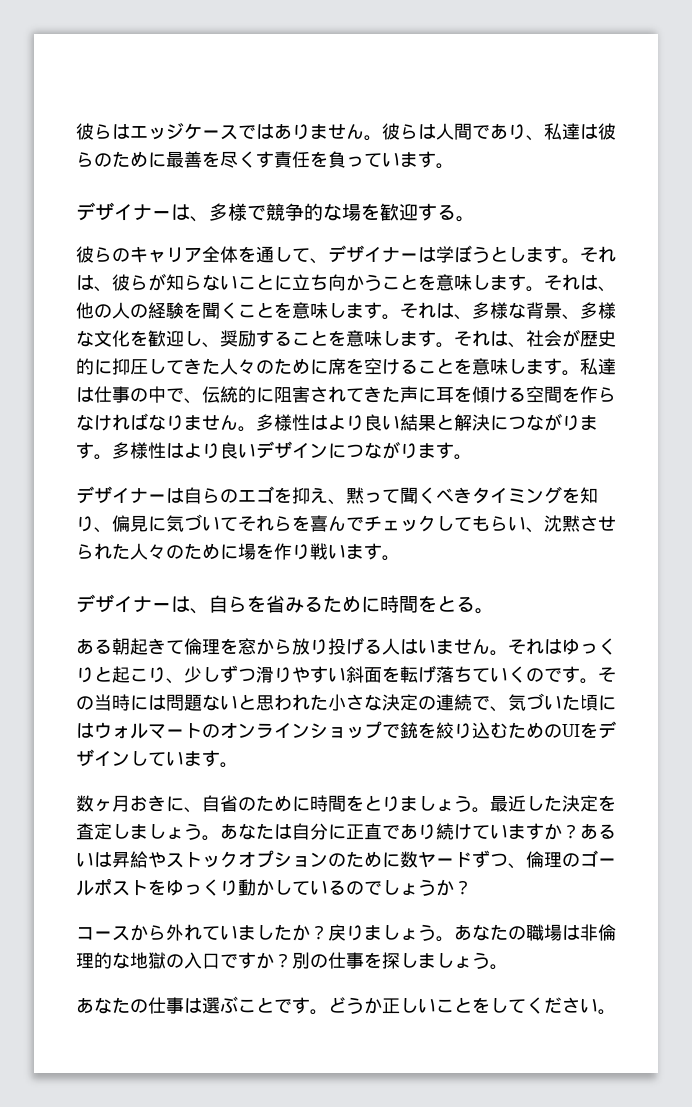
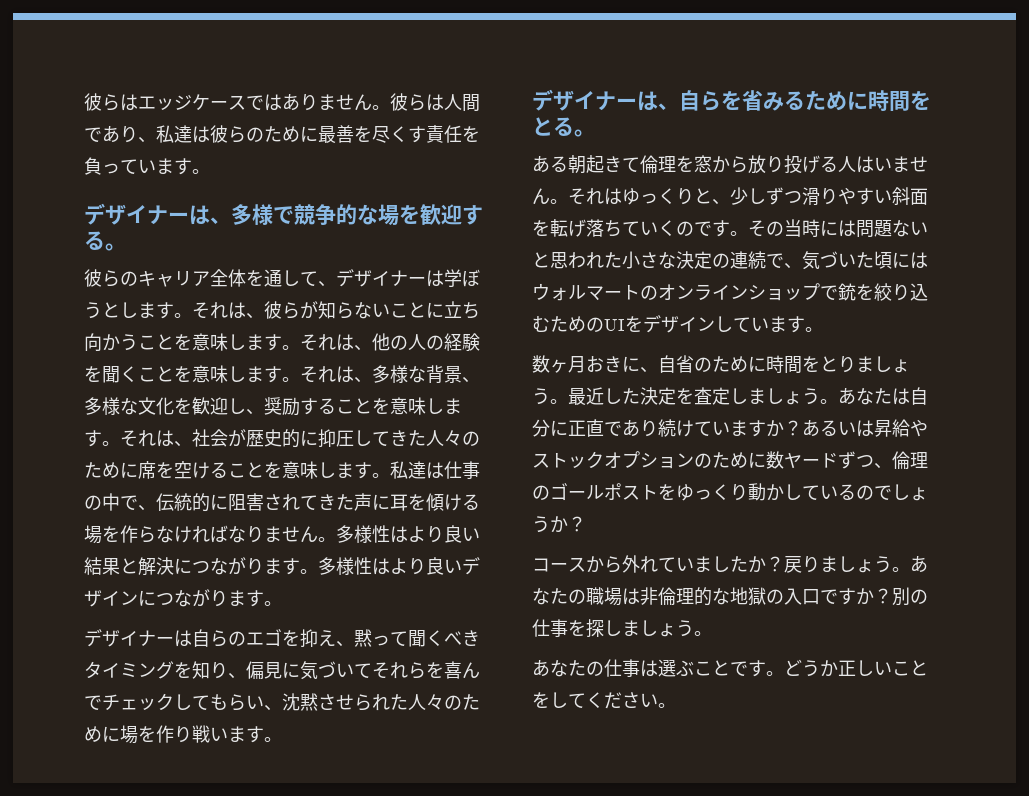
[526,386,562,403] 空間 -> [84,525,102,544] 場
[112,666,166,683] 起こり -> (712, 196) none

